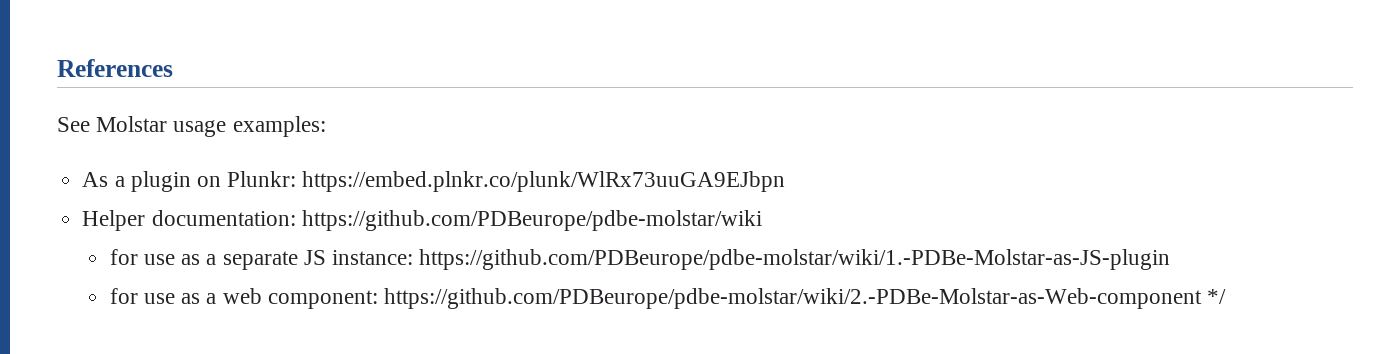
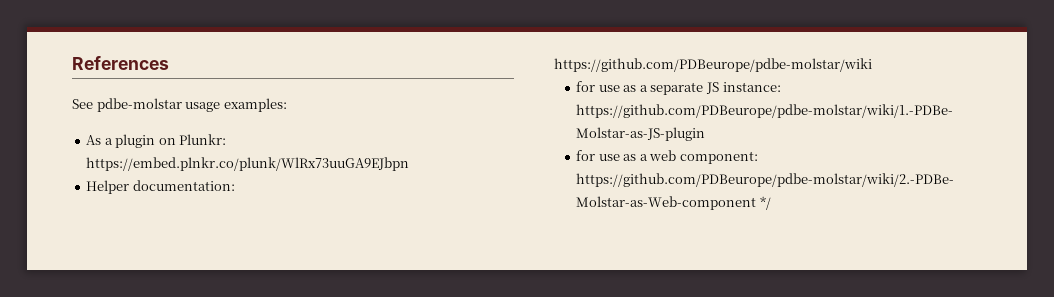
[96,116,168,132] Molstar -> [96,98,182,112] pdbe-molstar

